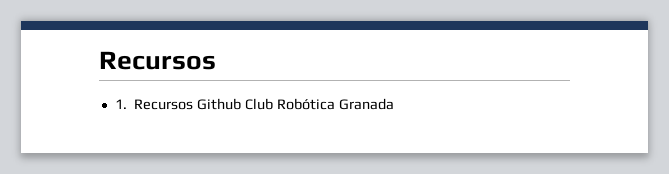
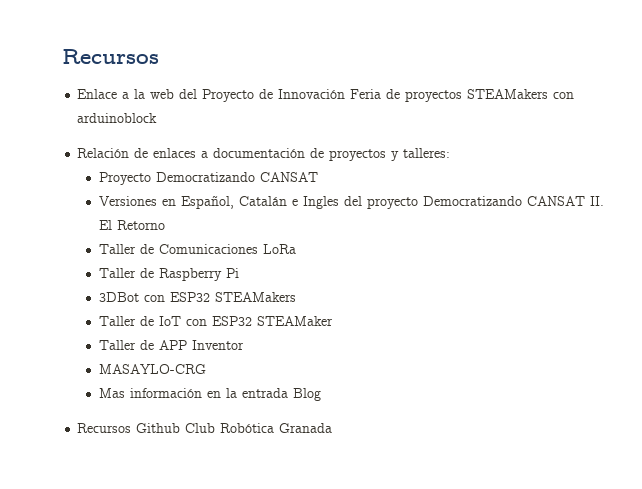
[114,99,127,109] 1. -> [77,89,575,102] [77,113,158,123] [77,148,451,161] [98,172,318,185] [98,195,604,209] [98,220,165,230] [98,244,296,254] [98,268,239,281] [98,292,296,302] [98,316,333,326] [98,340,244,350] [98,364,206,374] [98,388,321,401] Enlace a la web del Proyecto de Innovación Feria de proyectos STEAMakers con arduinoblock // Relación de enlaces a documentación de proyectos y talleres: // Proyecto Democratizando CANSAT // Versiones en Español, Catalán e Ingles del proyecto Democratizando CANSAT II. El Retorno // Taller de Comunicaciones LoRa // Taller de Raspberry Pi // 3DBot con ESP32 STEAMakers // Taller de IoT con ESP32 STEAMaker // Taller de APP Inventor // MASAYLO-CRG // Mas información en la entrada Blog //

